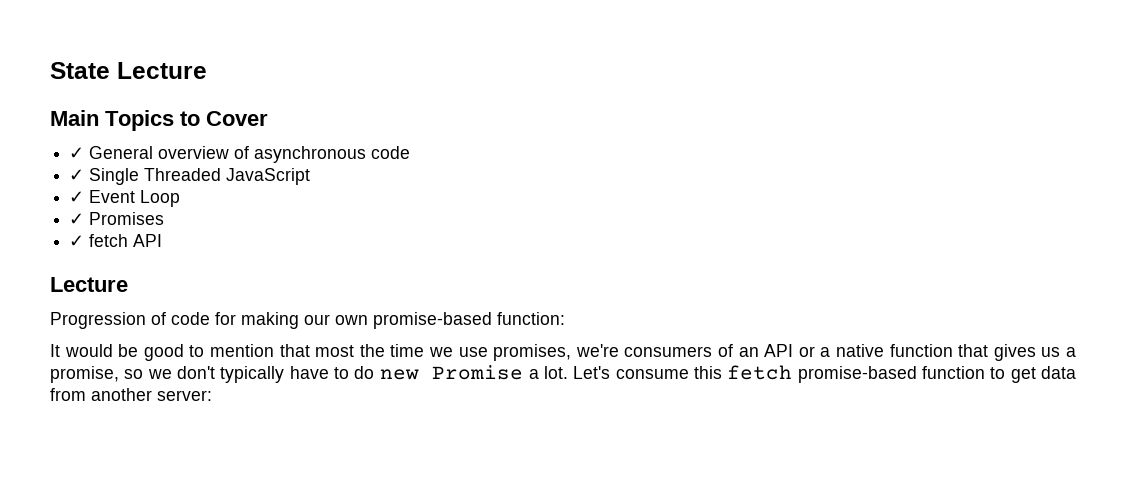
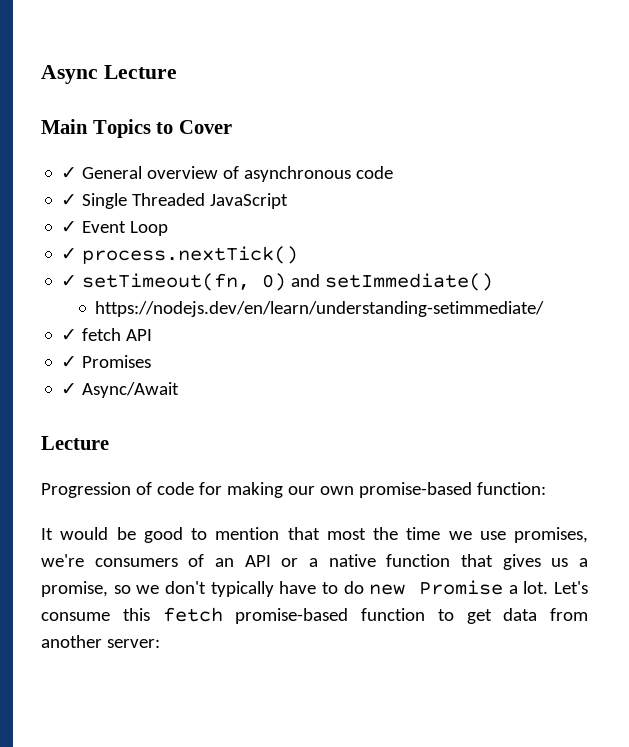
[50,62,110,79] State -> [41,65,98,84] Async
[89,212,165,225] Promises -> [82,246,299,264] [61,273,494,291] [95,301,545,317] process.nextTick() // ✓ setTimeout(fn, 0) and setImmediate() // https://nodejs.dev/en/learn/understanding-setimmediate/
(163, 240) none -> [61,355,152,368] [61,382,180,398] // ✓ Promises // ✓ Async/Await

